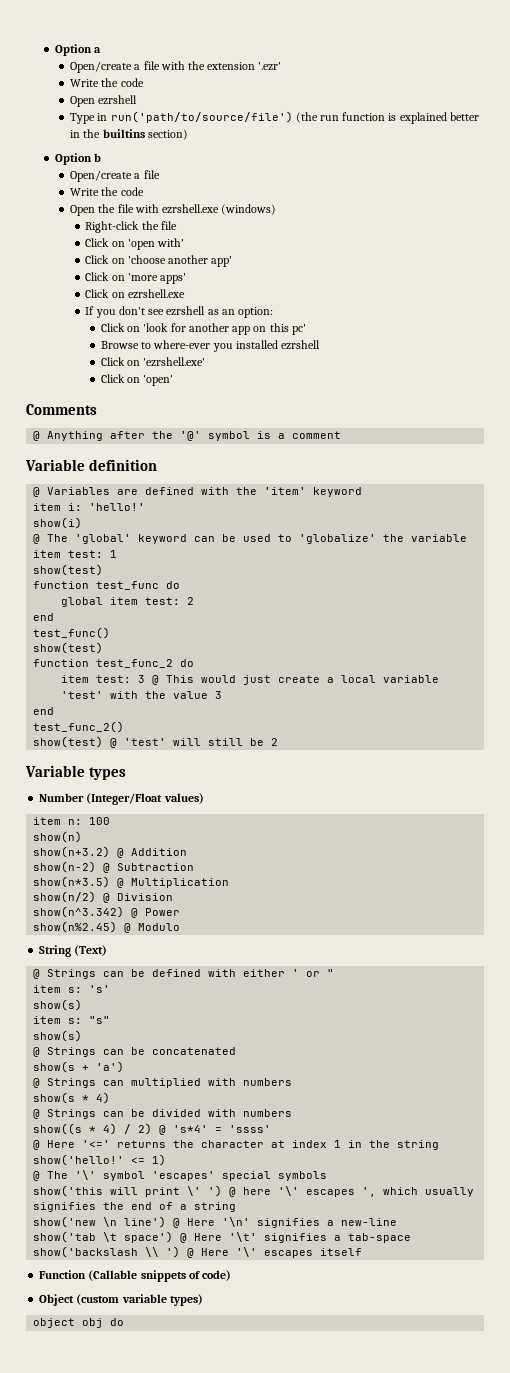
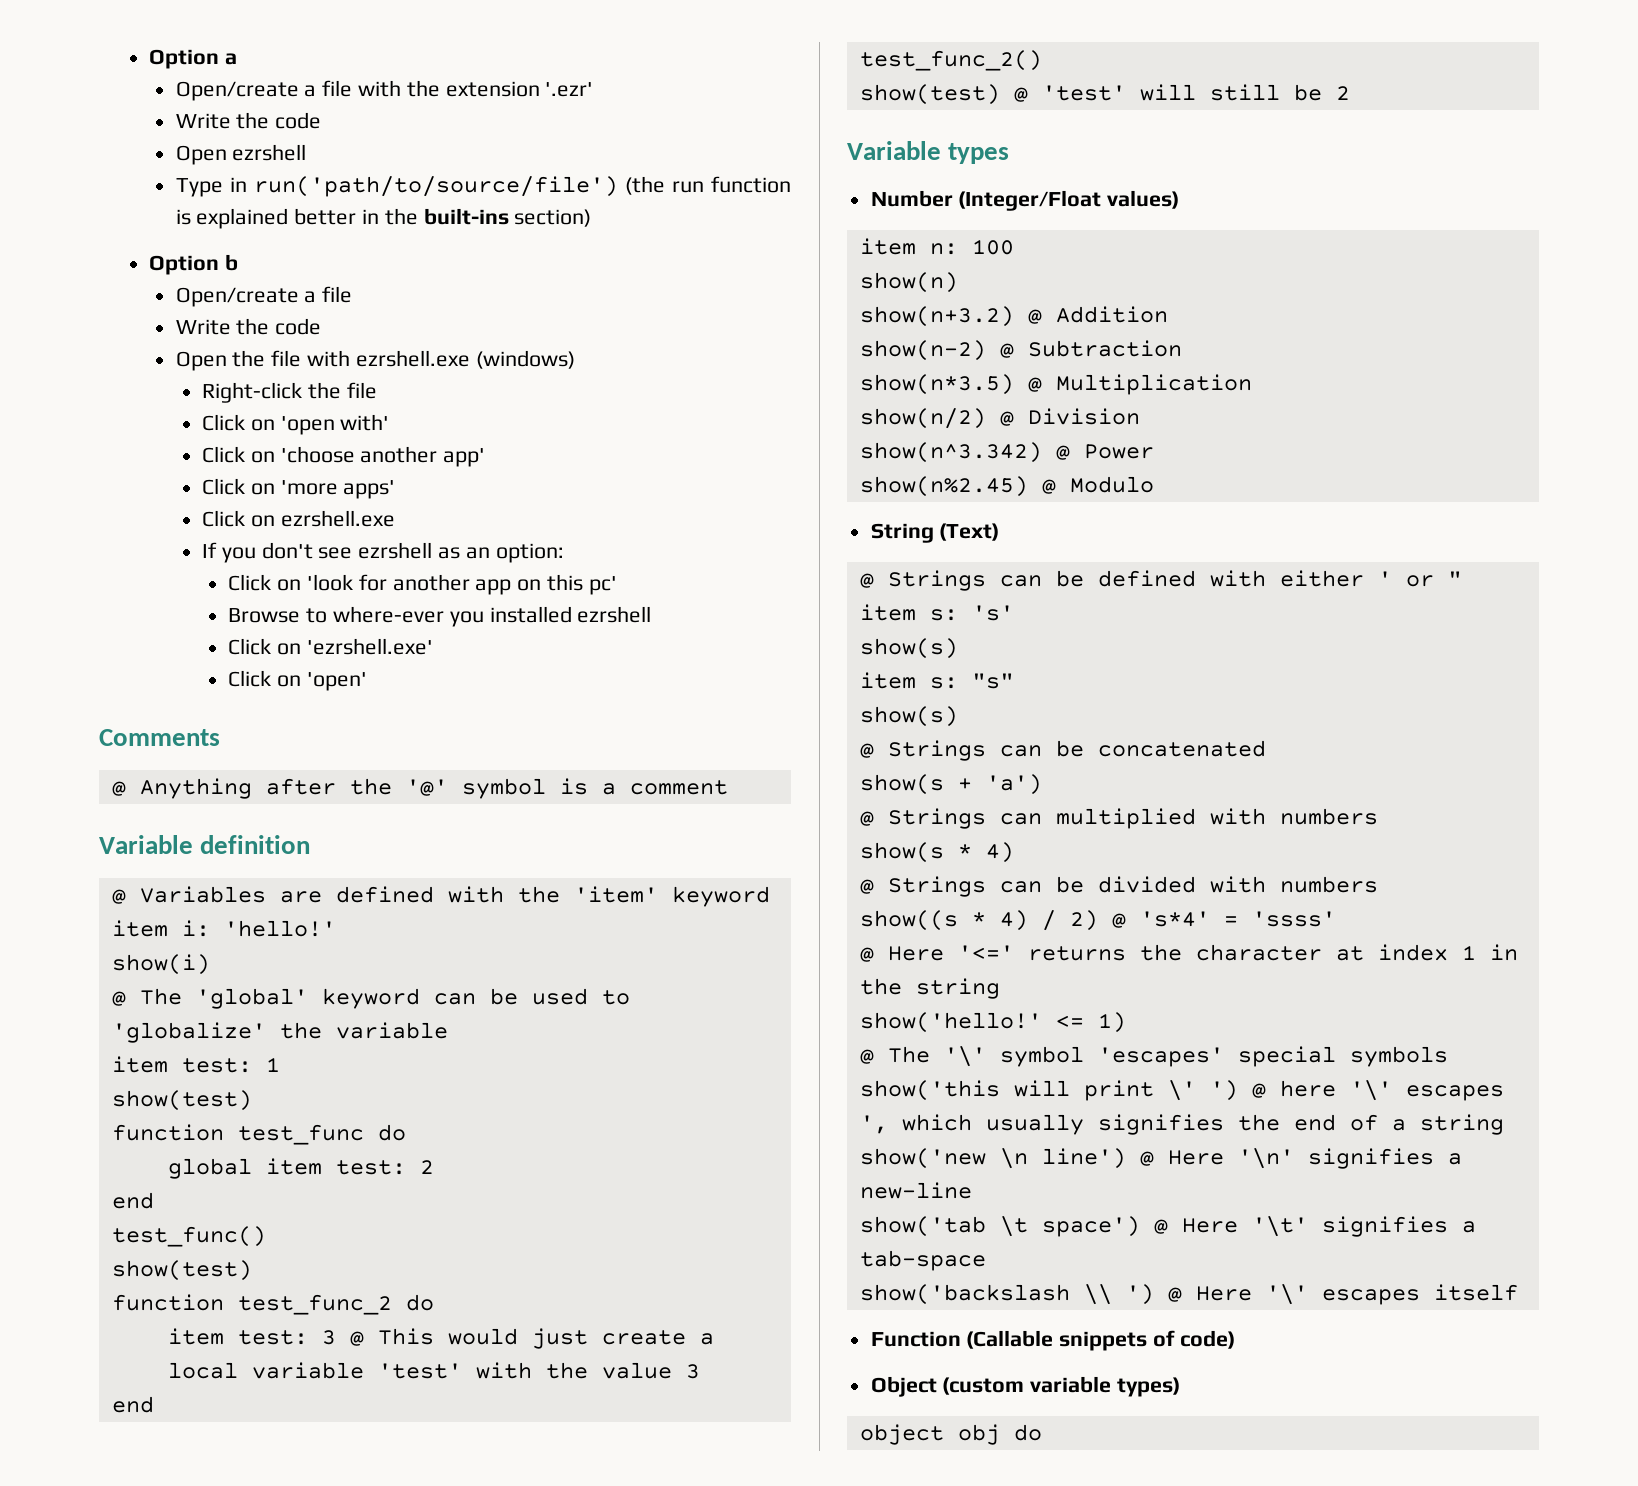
[102,129,145,138] builtins -> [423,208,509,225] built-ins

